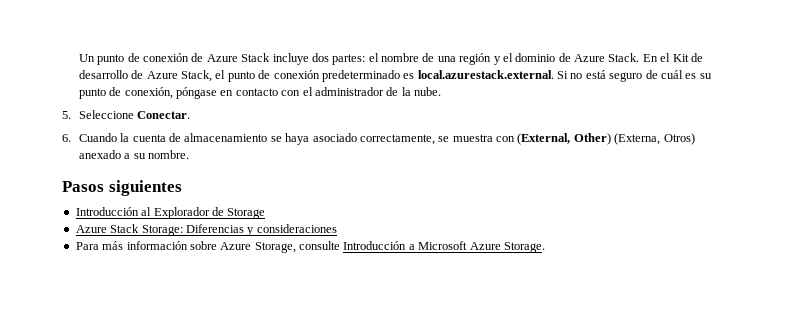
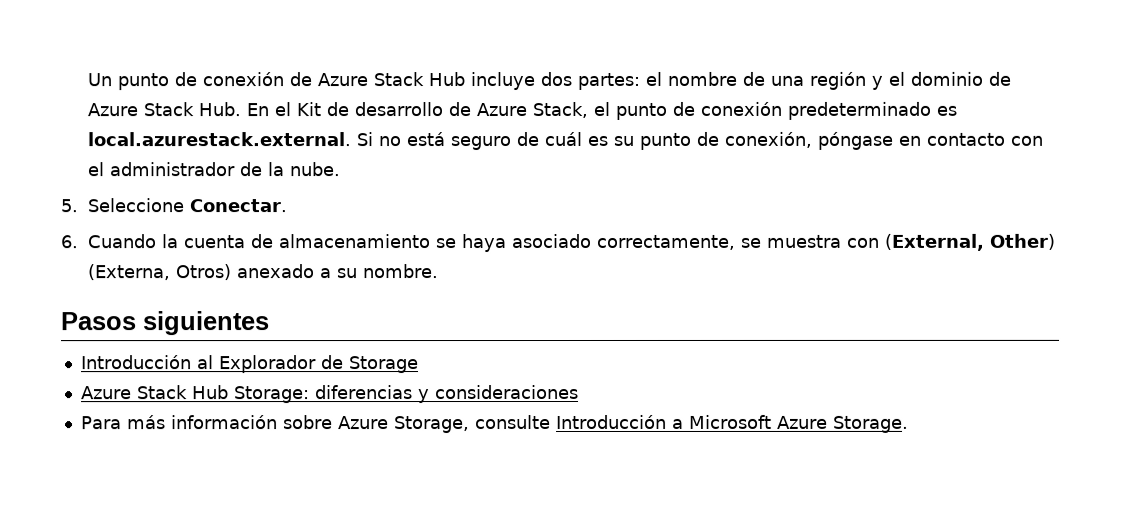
(271, 57) none -> [428,72,466,87] Hub
[608,53,640,62] Stack. -> [143,102,242,117] Stack Hub.
[141,224,244,236] Storage: Diferencias -> [191,385,413,404] Hub Storage: diferencias

